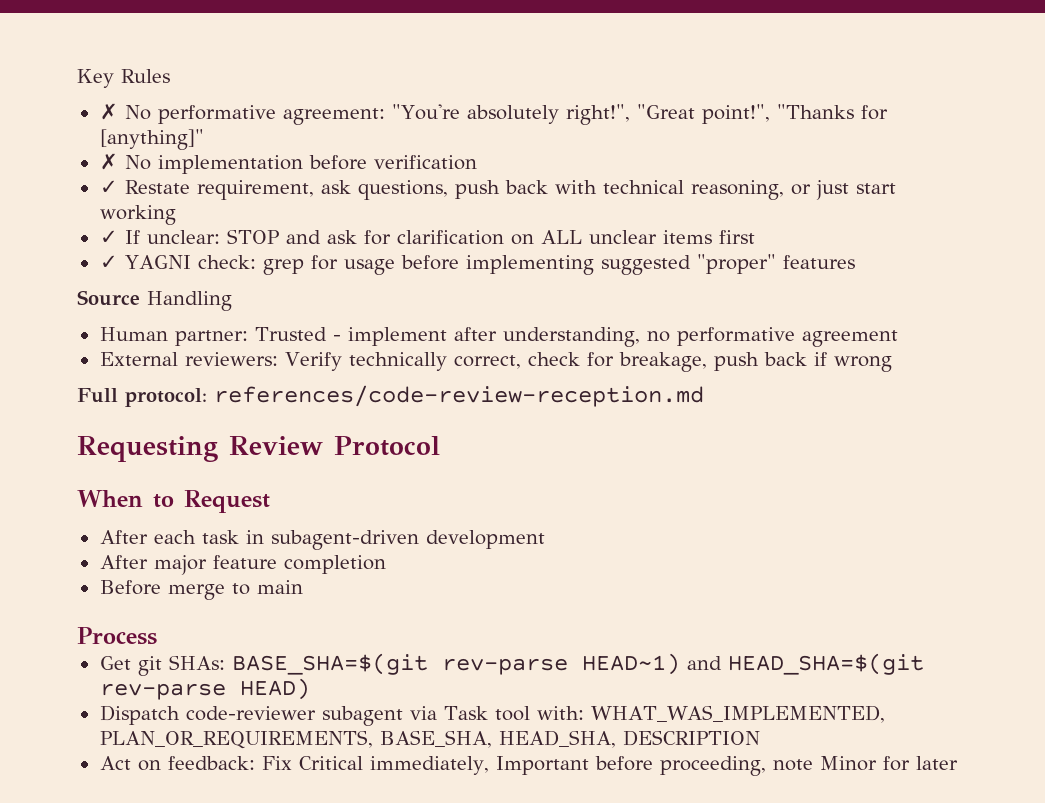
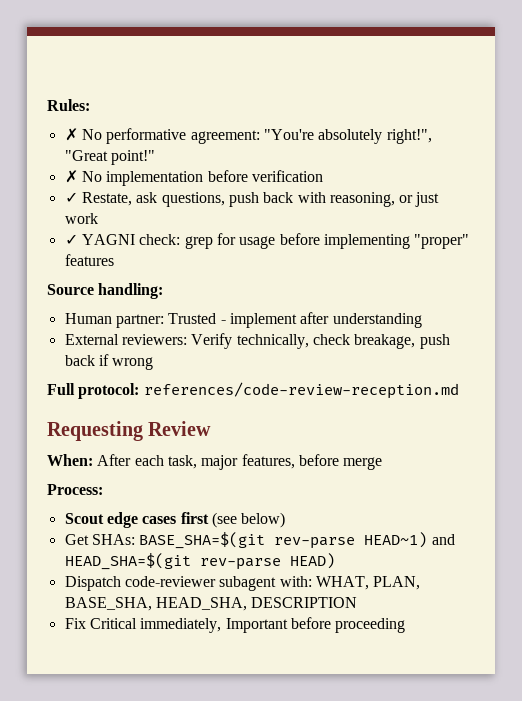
[77,69,170,88] Key Rules -> [47,99,90,111] Rules:
[701,104,888,124] [99,129,204,150] point!", "Thanks for [anything]" -> [110,150,155,165] point!"
[124,180,314,200] Restate requirement, -> [81,192,132,206] Restate,
[602,180,684,194] technical -> (326, 197) none
[855,183,896,194] [99,205,176,225] [99,229,755,245] start working // ✓ If unclear: STOP and ask for clarification on ALL unclear items first -> [64,213,98,224] work
[600,255,691,275] suggested -> (410, 241) none
[147,291,232,311] Handling -> [98,283,164,299] handling:
[502,327,898,347] understanding, no performative agreement -> [332,313,422,328] understanding
[348,352,614,371] technically correct, check for -> [236,334,350,349] technically, check
[334,436,440,456] [77,490,270,513] [99,530,545,550] [99,555,386,575] [99,580,303,600] [77,627,157,645] Protocol // When to Request // After each task in subagent-driven development // After major feature completion // Before merge to main // Process -> [47,454,383,470] [47,484,103,495] [64,512,286,528] // When: After each task, major features, before merge // Process: // Scout edge cases first (see below)
[137,656,162,676] git -> (89, 539) none
[409,705,886,723] [99,730,373,749] via Task tool with: WHAT_WAS_IMPLEMENTED, PLAN_OR_REQUIREMENTS, -> [279,576,421,590] with: WHAT, PLAN,
[99,756,255,771] Act on feedback: -> (358, 602) none
[659,756,958,776] proceeding, note Minor for later -> [335,618,406,633] proceeding

